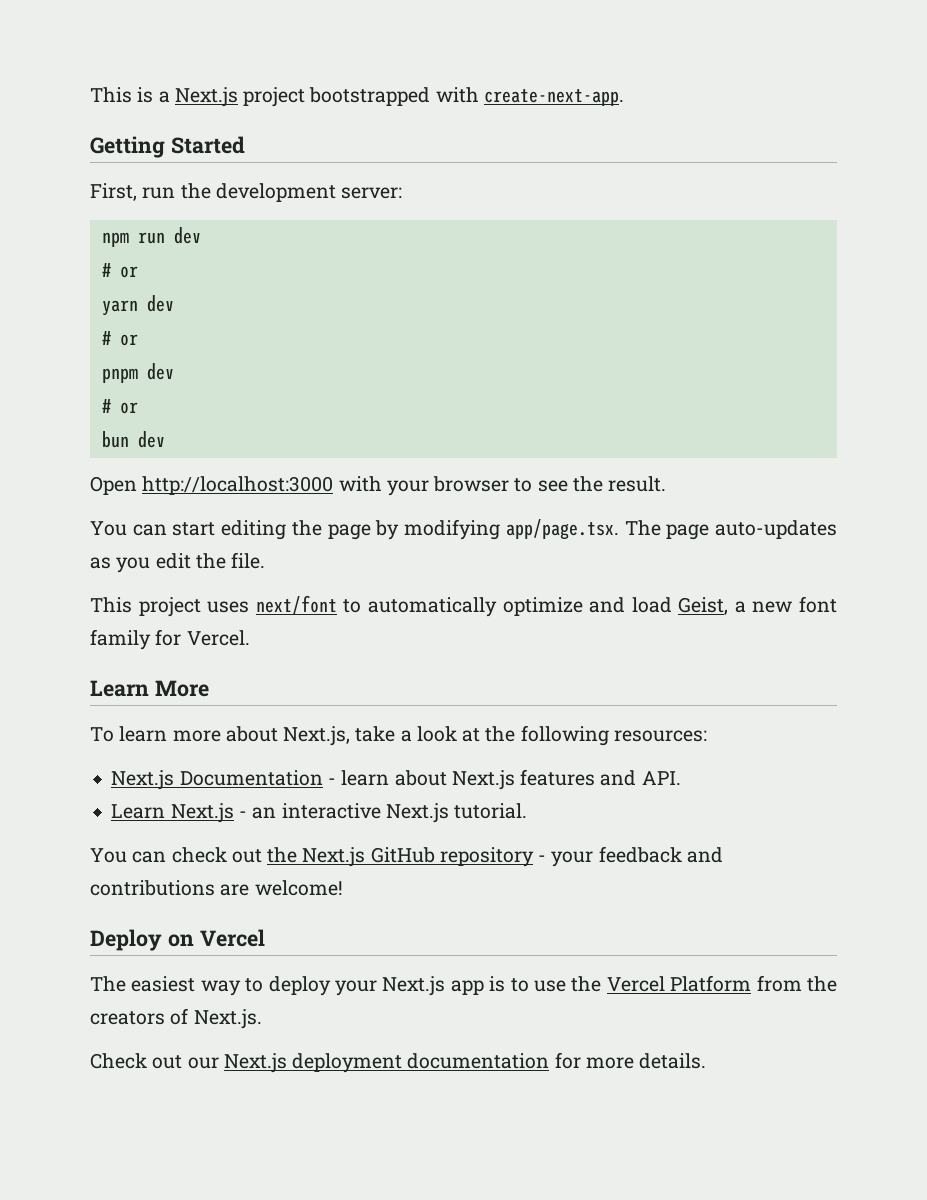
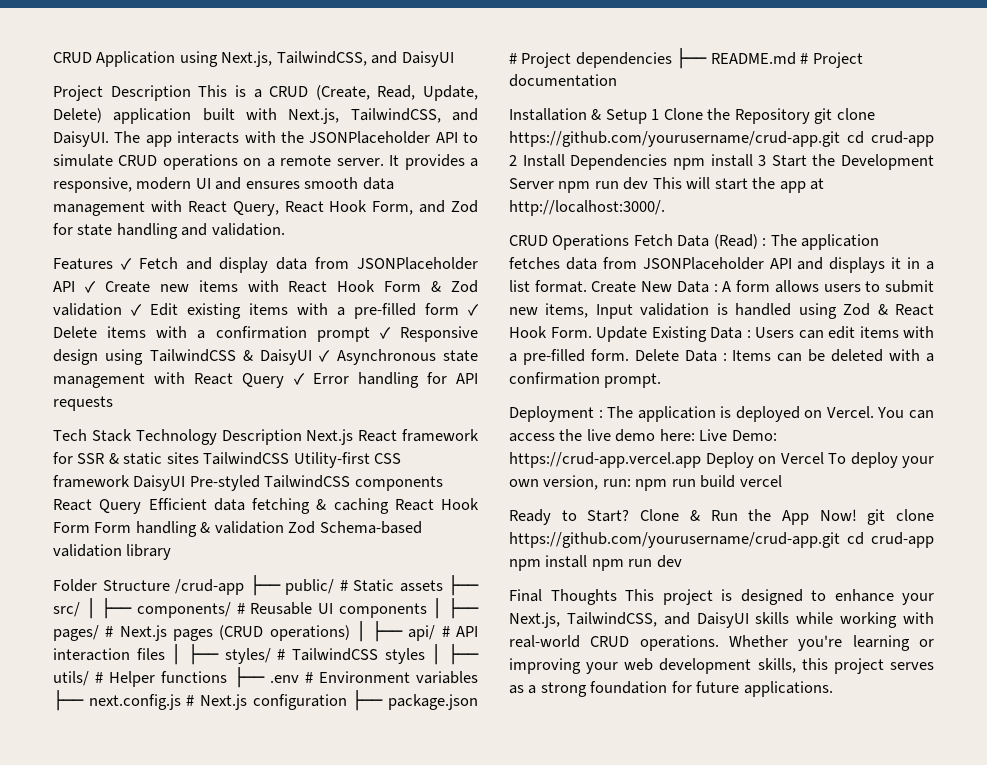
[90,87,624,107] [90,136,245,158] [90,183,403,202] [101,227,201,247] [101,263,138,278] [101,295,174,316] [101,331,138,346] [101,363,174,383] [101,399,138,414] [101,431,165,448] [90,476,667,496] [90,519,838,540] [90,552,266,573] [90,595,838,617] [90,629,250,650] [90,680,209,697] [90,725,707,746] [111,769,681,790] [111,803,528,823] [90,846,723,867] [90,880,343,896] [90,929,265,951] [90,975,837,996] [90,1008,262,1029] [90,1052,707,1073] This is a Next.js project bootstrapped with create-next-app. // Getting Started // First, run the development server: // npm run dev // # or // yarn dev // # or // pnpm dev // # or // bun dev // Open http://localhost:3000 with your browser to see the result. // You can start editing the page by modifying app/page.tsx. The page auto-updates as you edit the file. // This project uses next/font to automatically optimize and load Geist, a new font family for Vercel. // Learn More // To learn more about Next.js, take a look at the following resources: // Next.js Documentation - learn about Next.js features and API. // Learn Next.js - an interactive Next.js tutorial. // You can check out the Next.js GitHub repository - your feedback and contributions are welcome! // Deploy on Vercel // The easiest way to deploy your Next.js app is to use the Vercel Platform from the creators of Next.js. // Check out our Next.js deployment documentation for more details. -> [53,51,454,67] [53,85,478,101] [53,108,478,124] [53,131,478,147] [53,154,479,170] [53,177,394,193] [53,200,478,216] [53,223,285,239] [53,257,478,273] [53,280,478,293] [53,303,479,319] [53,326,479,342] [53,349,478,365] [53,372,478,388] [53,396,113,411] [53,429,479,445] [53,452,402,468] [53,475,443,491] [53,498,479,514] [53,521,422,537] [53,544,172,560] [53,575,479,596] [53,598,480,619] [53,621,479,642] [53,644,480,665] [53,667,478,688] [53,690,478,711] [509,48,863,69] [509,74,617,87] [509,108,875,124] [509,131,934,147] [509,154,934,170] [509,177,825,193] [509,200,665,216] [509,234,880,250] [509,257,935,273] [509,280,934,293] [509,303,935,319] [509,326,934,342] [509,349,935,365] [509,372,662,388] [509,406,934,422] [509,429,777,442] [509,452,934,468] [509,475,782,491] [509,509,934,525] [509,532,934,548] [509,555,682,571] [509,589,934,605] [509,612,934,628] [509,635,934,651] [509,658,934,674] [509,681,833,697] CRUD Application using Next.js, TailwindCSS, and DaisyUI // Project Description This is a CRUD (Create, Read, Update, Delete) application built with Next.js, TailwindCSS, and DaisyUI. The app interacts with the JSONPlaceholder API to simulate CRUD operations on a remote server. It provides a responsive, modern UI and ensures smooth data management with React Query, React Hook Form, and Zod for state handling and validation. // Features ✓ Fetch and display data from JSONPlaceholder API ✓ Create new items with React Hook Form & Zod validation ✓ Edit existing items with a pre-filled form ✓ Delete items with a confirmation prompt ✓ Responsive design using TailwindCSS & DaisyUI ✓ Asynchronous state management with React Query ✓ Error handling for API requests // Tech Stack Technology Description Next.js React framework for SSR & static sites TailwindCSS Utility-first CSS framework DaisyUI Pre-styled TailwindCSS components React Query Efficient data fetching & caching React Hook Form Form handling & validation Zod Schema-based validation library // Folder Structure /crud-app ├── public/ # Static assets ├── src/ │ ├── components/ # Reusable UI components │ ├── pages/ # Next.js pages (CRUD operations) │ ├── api/ # API interaction files │ ├── styles/ # TailwindCSS styles │ ├── utils/ # Helper functions ├── .env # Environment variables ├── next.config.js # Next.js configuration ├── package.json # Project dependencies ├── README.md # Project documentation // Installation & Setup 1 Clone the Repository git clone https://github.com/yourusername/crud-app.git cd crud-app 2 Install Dependencies npm install 3 Start the Development Server npm run dev This will start the app at http://localhost:3000/. // CRUD Operations Fetch Data (Read) : The application fetches data from JSONPlaceholder API and displays it in a list format. Create New Data : A form allows users to submit new items, Input validation is handled using Zod & React Hook Form. Update Existing Data : Users can edit items with a pre-filled form. Delete Data : Items can be deleted with a confirmation prompt. // Deployment : The application is deployed on Vercel. You can access the live demo here: Live Demo: https://crud-app.vercel.app Deploy on Vercel To deploy your own version, run: npm run build vercel // Ready to Start? Clone & Run the App Now! git clone https://github.com/yourusername/crud-app.git cd crud-app npm install npm run dev // Final Thoughts This project is designed to enhance your Next.js, TailwindCSS, and DaisyUI skills while working with real-world CRUD operations. Whether you're learning or improving your web development skills, this project serves as a strong foundation for future applications.

